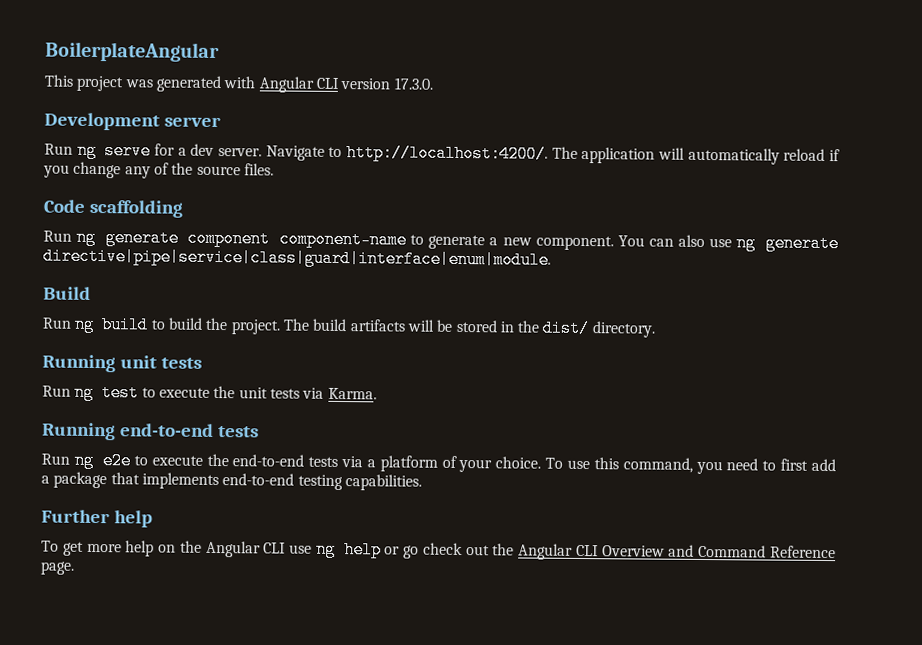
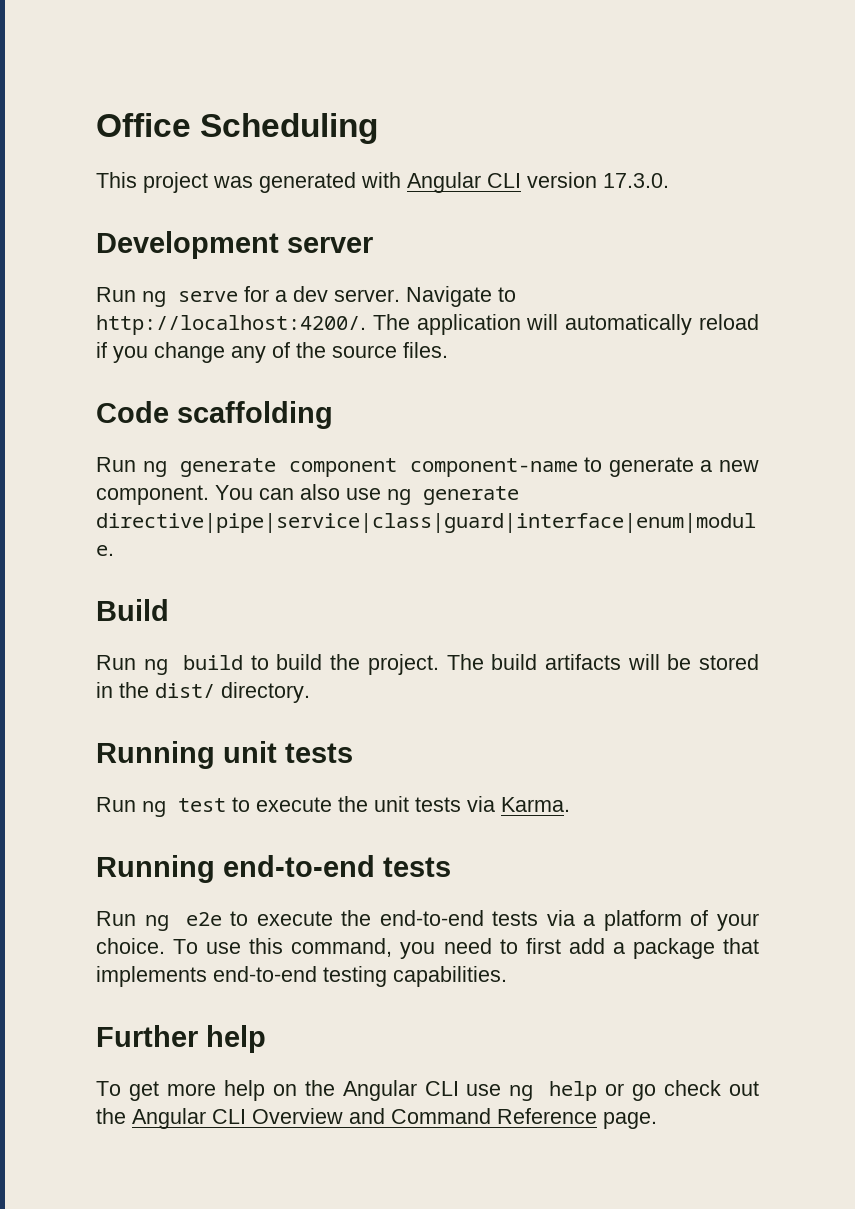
[45,41,220,63] BoilerplateAngular -> [96,113,379,144] Office Scheduling

